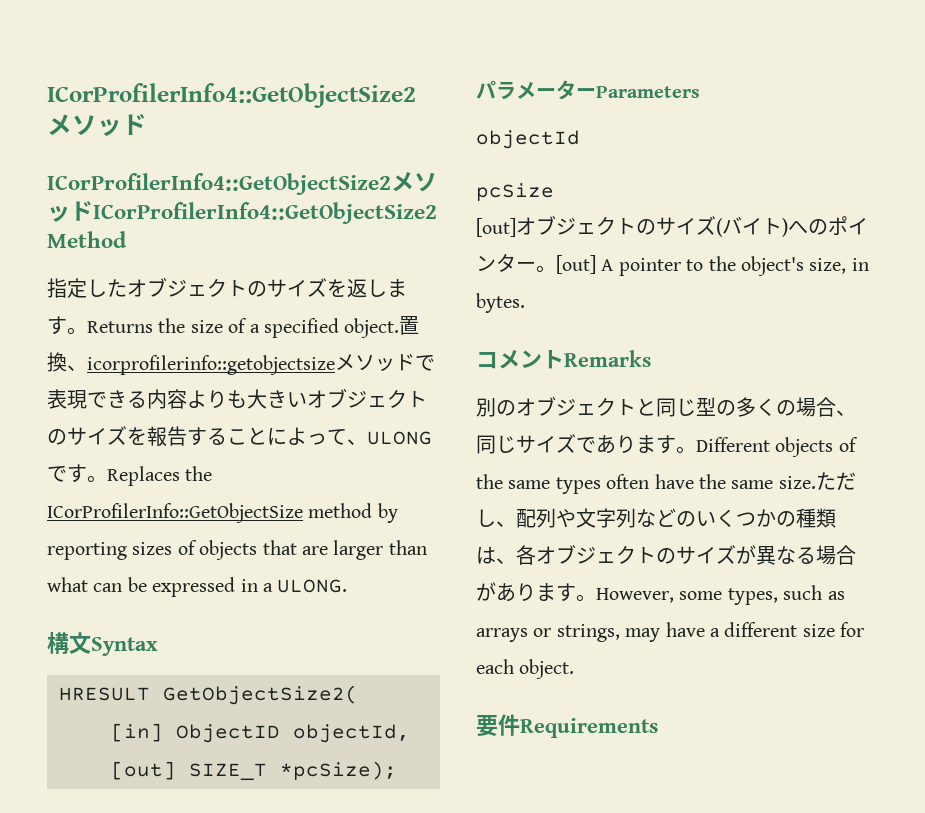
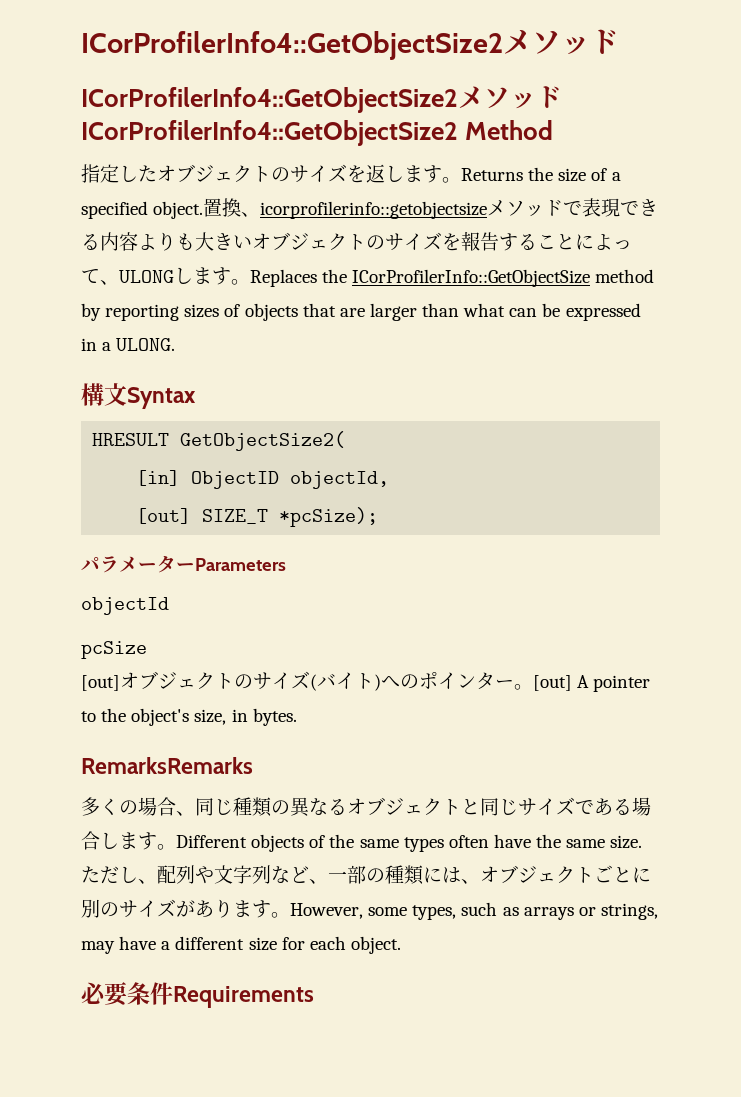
[47,466,67,482] で -> [174,267,212,284] しま
[476,350,651,369] [476,397,516,417] コメントRemarks // 別の -> [81,757,253,774] [81,797,347,817] RemarksRemarks // 多くの場合、同じ種類の異なる
[696,397,856,417] [476,435,516,454] 型の多くの場合、同じ -> (518, 807) none
[616,435,636,454] り -> [613,797,651,816] [81,831,119,850] る場合し
[676,508,836,528] [476,544,656,565] のいくつかの種類は、各オブジェクト -> [309,865,651,885] [81,899,100,918] 、一部の種類には、オブジェクトごとに別
[756,545,856,565] [476,582,496,601] 異なる場合が -> (195, 908) none
[476,715,498,737] 要 -> [81,982,150,1006] 必要条

